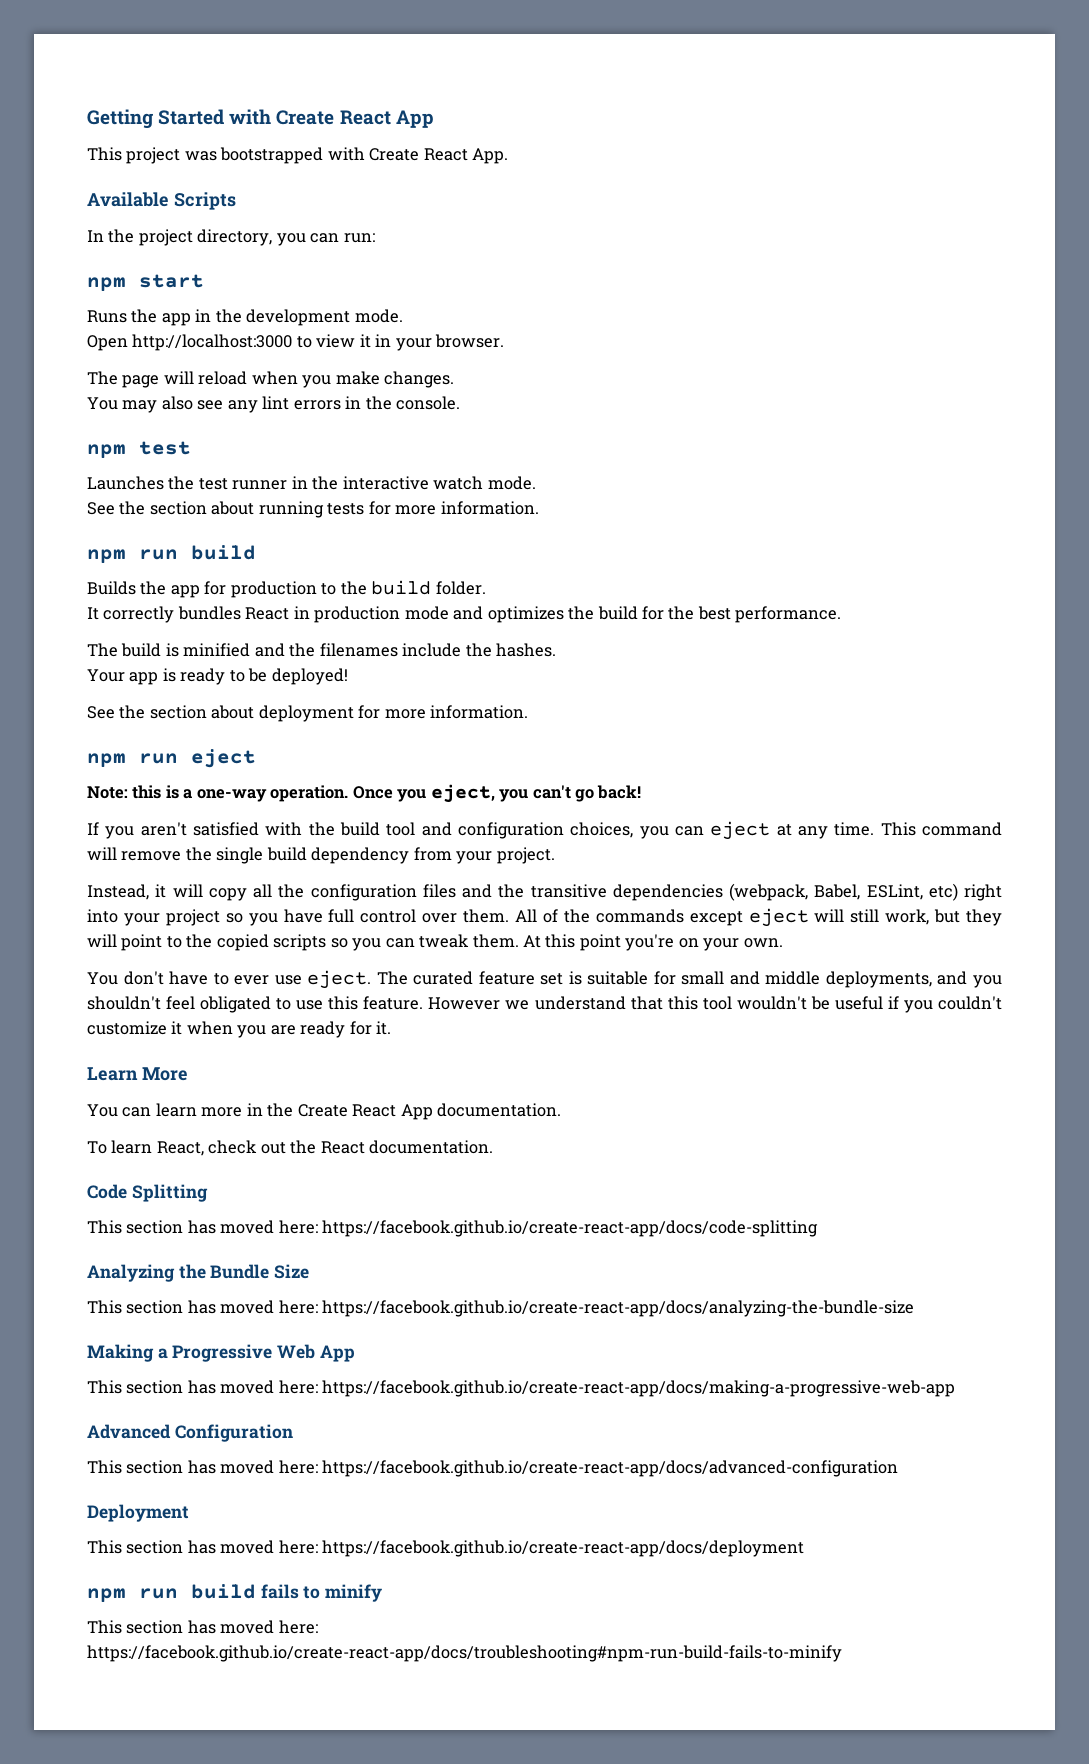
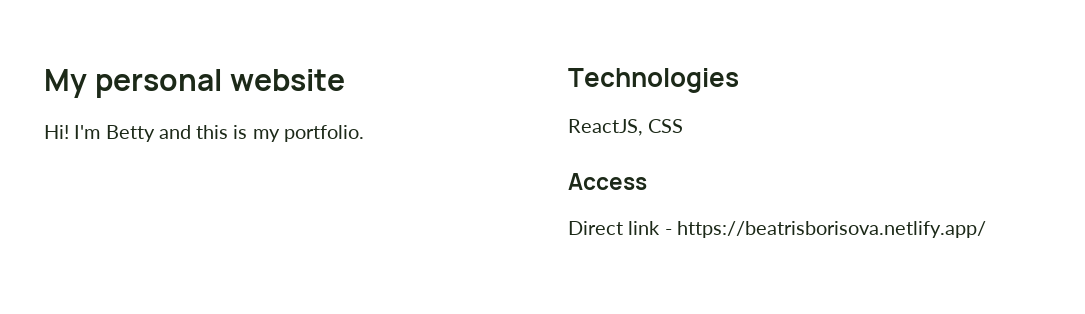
[87,109,434,129] [87,147,509,164] [87,192,236,210] [87,229,375,246] [87,274,204,291] [87,309,403,326] [87,334,505,351] [87,371,455,388] [87,396,461,413] [87,441,191,458] [87,476,536,490] [87,501,539,518] [87,545,256,563] [87,580,486,598] [87,606,842,623] [87,643,557,657] [87,668,348,685] [87,705,529,722] [87,749,256,768] [87,784,642,803] [87,821,1003,840] [87,847,555,864] [87,883,1002,901] [87,908,1002,927] [87,934,783,951] [87,970,1002,989] [87,996,1002,1013] [87,1021,392,1038] [87,1067,188,1081] [87,1103,562,1120] [87,1140,494,1156] [87,1184,208,1202] [87,1220,819,1237] [87,1264,310,1282] [87,1300,915,1317] [87,1344,355,1362] [87,1380,956,1397] [87,1424,293,1442] [87,1460,899,1477] [87,1504,189,1522] [87,1540,805,1557] [87,1584,383,1602] [87,1620,318,1634] [87,1645,842,1662] Getting Started with Create React App // This project was bootstrapped with Create React App. // Available Scripts // In the project directory, you can run: // npm start // Runs the app in the development mode. // Open http://localhost:3000 to view it in your browser. // The page will reload when you make changes. // You may also see any lint errors in the console. // npm test // Launches the test runner in the interactive watch mode. // See the section about running tests for more information. // npm run build // Builds the app for production to the build folder. // It correctly bundles React in production mode and optimizes the build for the best performance. // The build is minified and the filenames include the hashes. // Your app is ready to be deployed! // See the section about deployment for more information. // npm run eject // Note: this is a one-way operation. Once you eject, you can't go back! // If you aren't satisfied with the build tool and configuration choices, you can eject at any time. This command will remove the single build dependency from your project. // Instead, it will copy all the configuration files and the transitive dependencies (webpack, Babel, ESLint, etc) right into your project so you have full control over them. All of the commands except eject will still work, but they will point to the copied scripts so you can tweak them. At this point you're on your own. // You don't have to ever use eject. The curated feature set is suitable for small and middle deployments, and you shouldn't feel obligated to use this feature. However we understand that this tool wouldn't be useful if you couldn't customize it when you are ready for it. // Learn More // You can learn more in the Create React App documentation. // To learn React, check out the React documentation. // Code Splitting // This section has moved here: https://facebook.github.io/create-react-app/docs/code-splitting // Analyzing the Bundle Size // This section has moved here: https://facebook.github.io/create-react-app/docs/analyzing-the-bundle-size // Making a Progressive Web App // This section has moved here: https://facebook.github.io/create-react-app/docs/making-a-progressive-web-app // Advanced Configuration // This section has moved here: https://facebook.github.io/create-react-app/docs/advanced-configuration // Deployment // This section has moved here: https://facebook.github.io/create-react-app/docs/deployment // npm run build fails to minify // This section has moved here: https://facebook.github.io/create-react-app/docs/troubleshooting#npm-run-build-fails-to-minify -> [44,69,346,98] [44,125,364,142] [568,68,739,93] [568,119,684,136] [568,173,647,190] [568,221,986,238] My personal website // Hi! I'm Betty and this is my portfolio. // Technologies // ReactJS, CSS // Access // Direct link - https://beatrisborisova.netlify.app/

